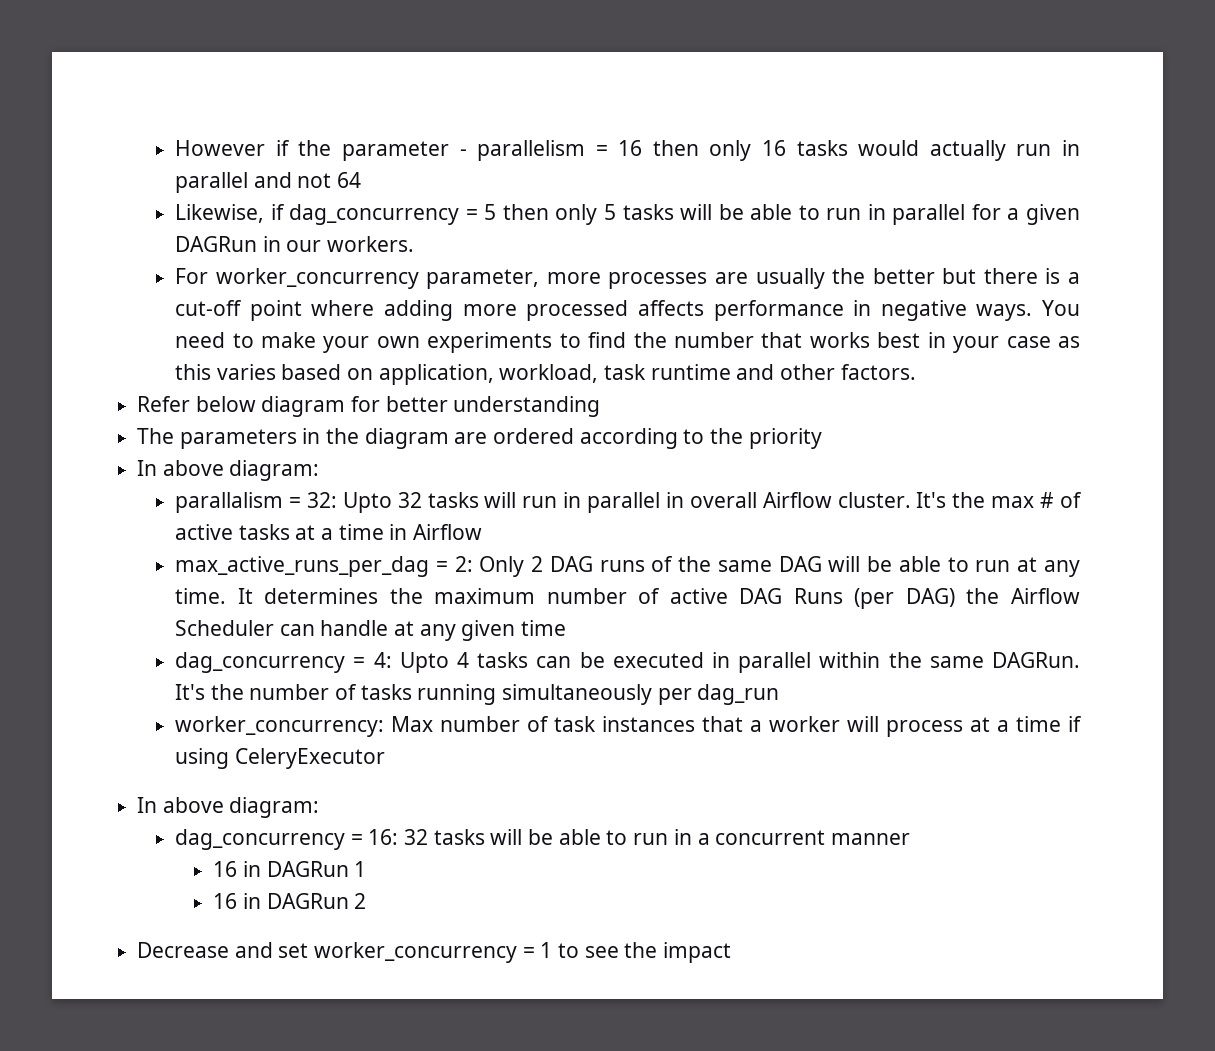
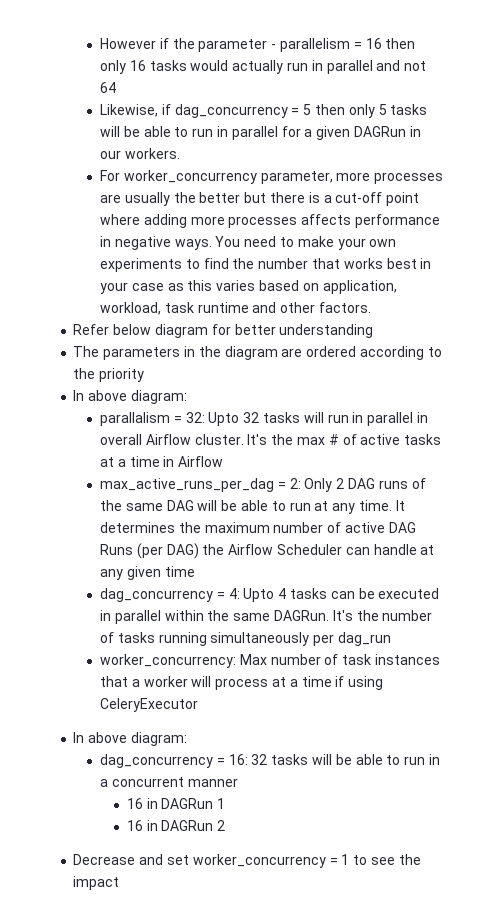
[526,300,629,321] processed -> [228,216,298,228] processes

